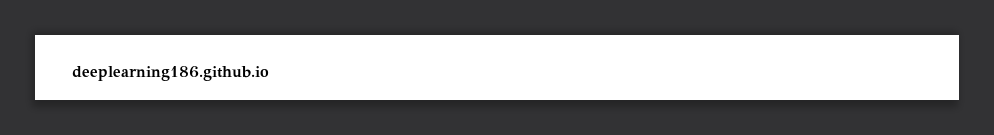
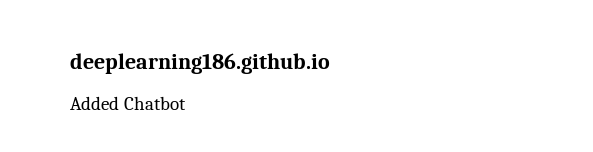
(269, 73) none -> [70,96,187,110] // Added Chatbot

